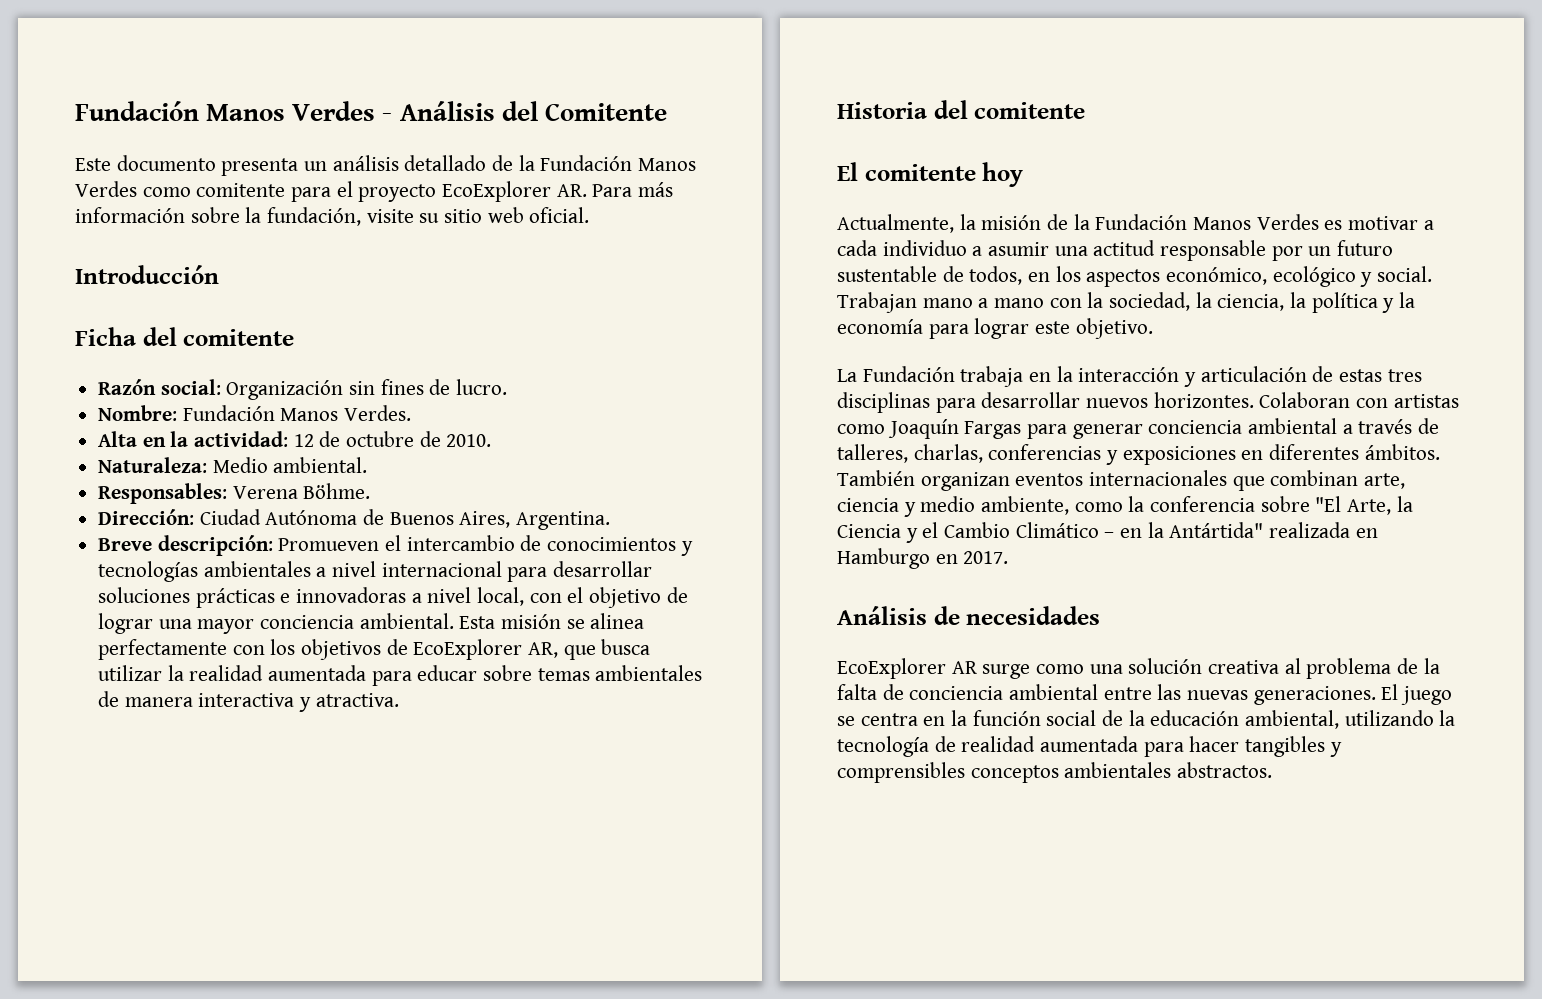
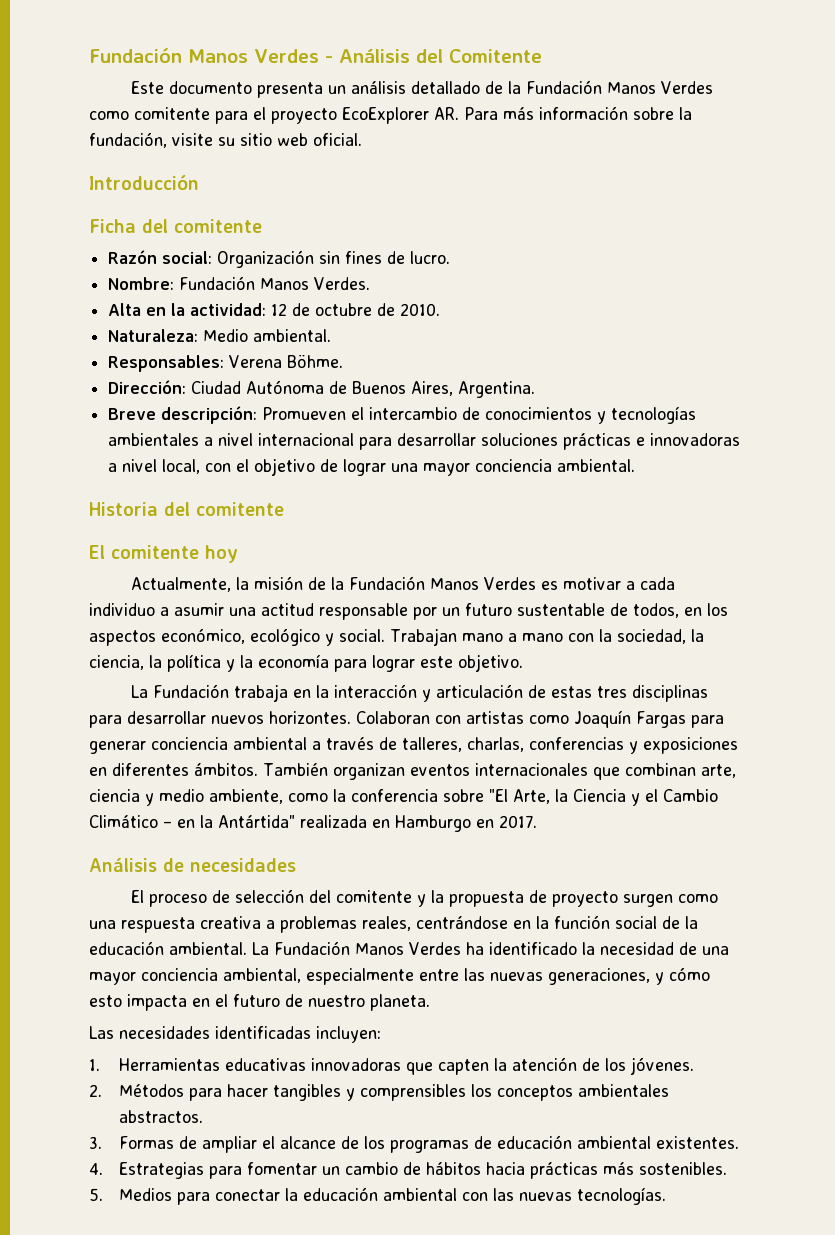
[459,613,645,629] [98,639,651,660] [98,665,703,686] [98,691,399,712] Esta misión se alinea perfectamente con los objetivos de EcoExplorer AR, que busca utilizar la realidad aumentada para educar sobre temas ambientales de manera interactiva y atractiva. -> (636, 465) none
[837,658,1440,679] [837,684,1453,705] [837,713,918,726] EcoExplorer AR surge como una solución creativa al problema de la falta de conciencia ambiental entre las nuevas generaciones. El juego se centra -> [131,889,719,907] [89,916,508,933] El proceso de selección del comitente y la propuesta de proyecto surgen como una respuesta creativa a problemas reales, centrándose
[1245,710,1456,729] [837,736,1139,757] ambiental, utilizando la tecnología de realidad aumentada -> [169,941,729,955] [89,967,710,985] [89,994,430,1011] [89,1026,381,1043] [89,1057,694,1075] [89,1084,184,1097] ambiental. La Fundación Manos Verdes ha identificado la necesidad de una mayor conciencia ambiental, especialmente entre las nuevas generaciones, y cómo esto impacta en el futuro de nuestro planeta. // Las necesidades identificadas incluyen: // 1. Herramientas educativas innovadoras que capten la atención de los jóvenes. // 2. Métodos
(965, 772) none -> [470,1084,492,1097] los
(1273, 770) none -> [89,1135,739,1153] [89,1162,727,1179] [89,1187,666,1205] // 3. Formas de ampliar el alcance de los programas de educación ambiental existentes. // 4. Estrategias para fomentar un cambio de hábitos hacia prácticas más sostenibles. // 5. Medios para conectar la educación ambiental con las nuevas tecnologías.

